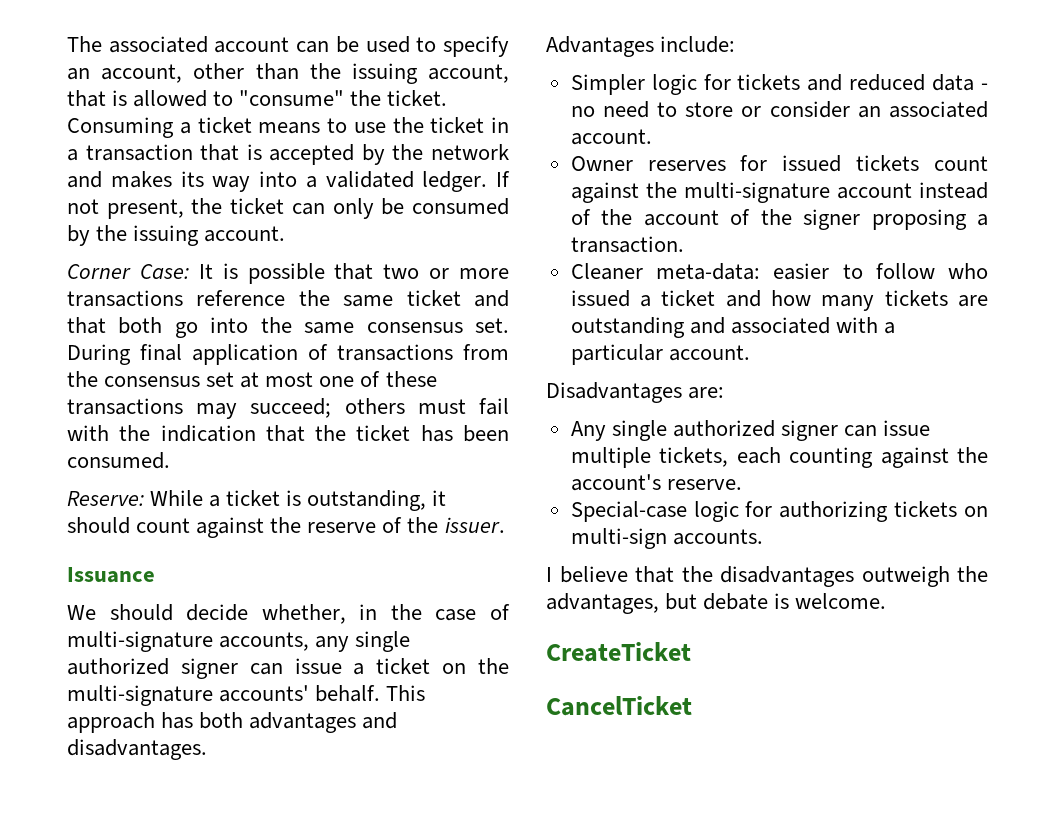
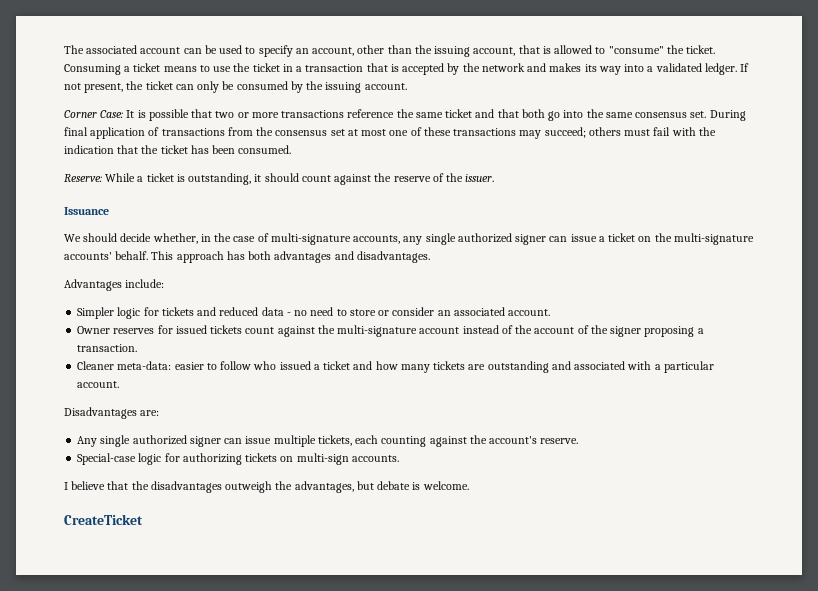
[546,696,692,716] // CancelTicket -> (143, 519) none

